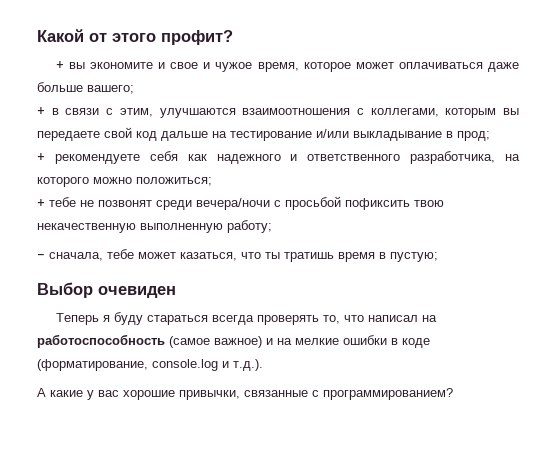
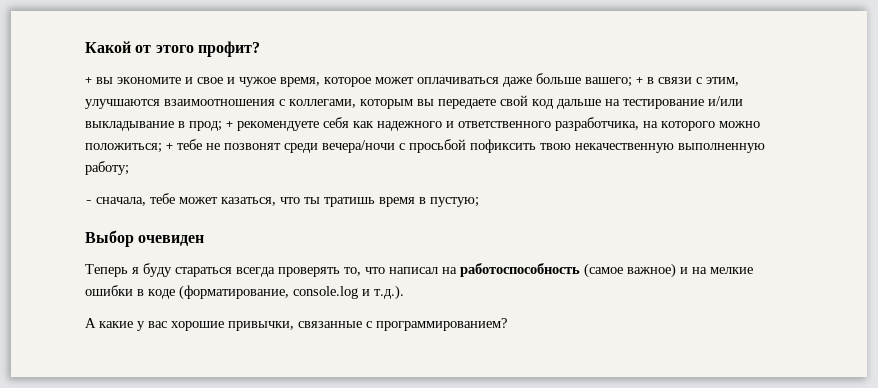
(134, 89) // -> (632, 82) none
(490, 136) // -> (222, 126) none
(212, 181) // -> (162, 148) none

